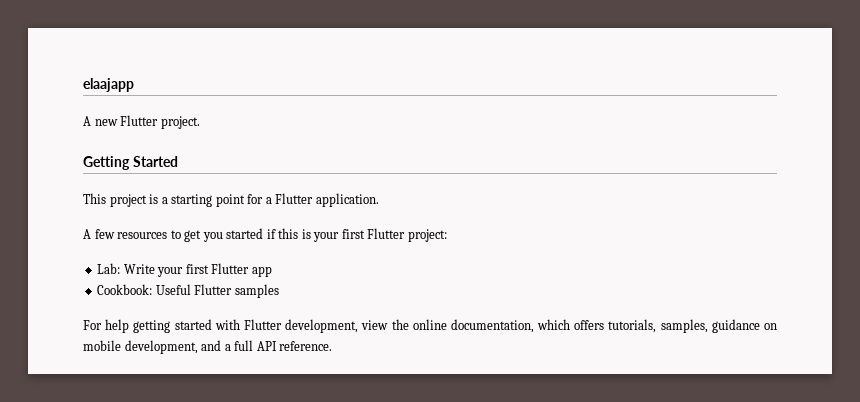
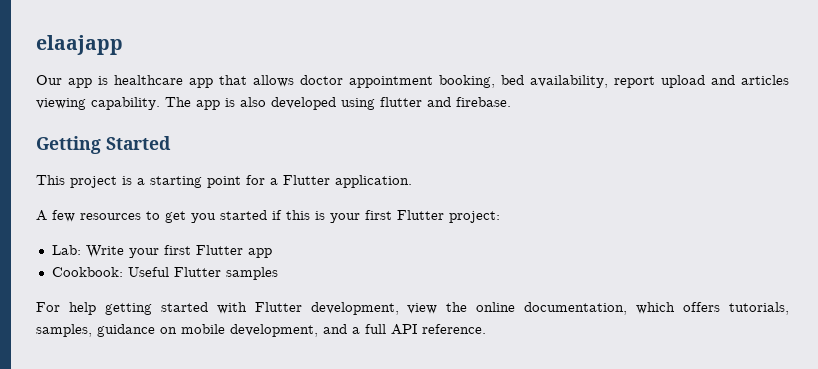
[83,115,200,129] A new Flutter project. -> [36,75,789,88] [36,97,511,110] Our app is healthcare app that allows doctor appointment booking, bed availability, report upload and articles viewing capability. The app is also developed using flutter and firebase.

